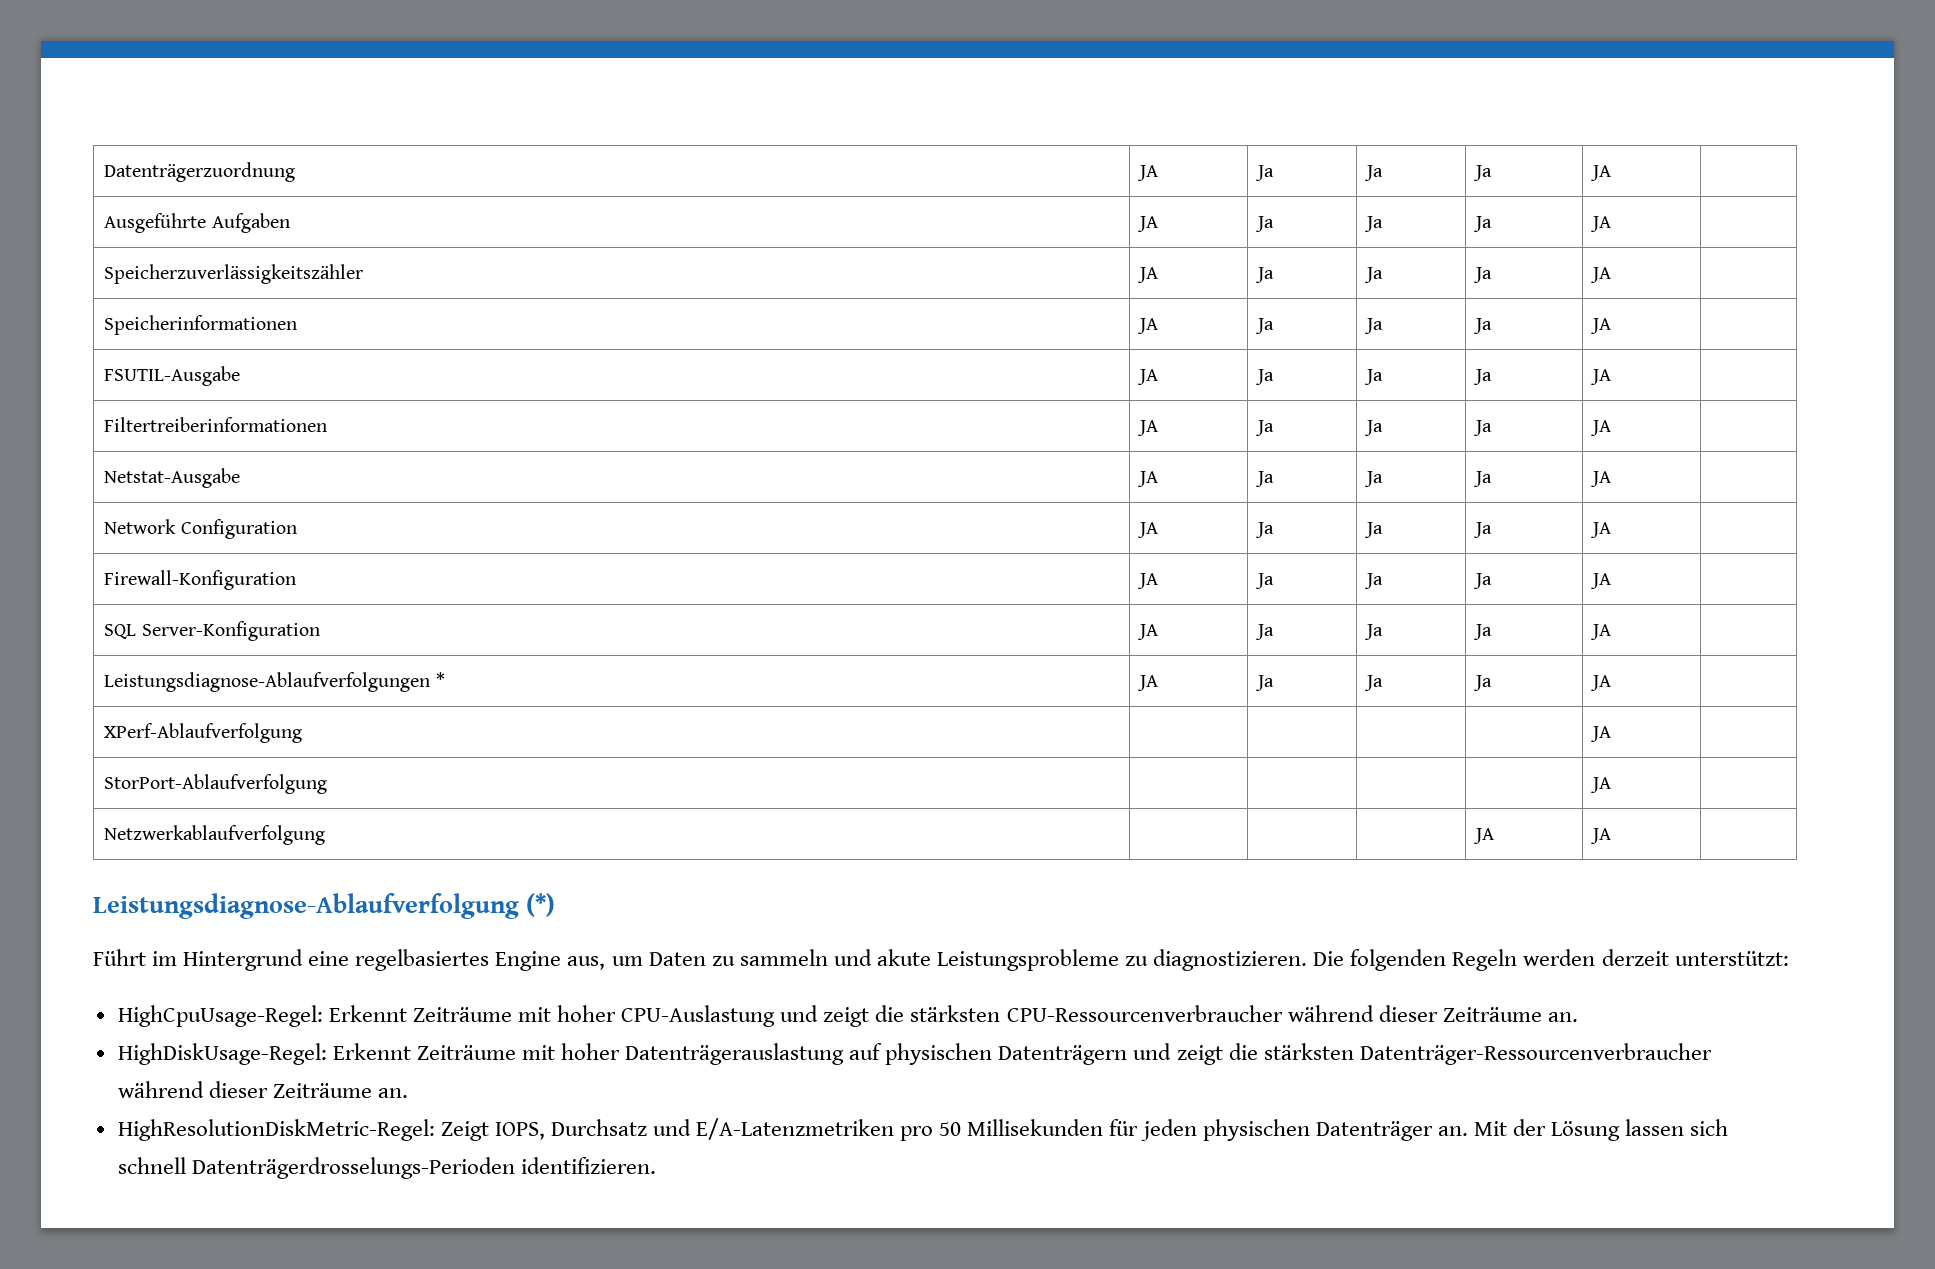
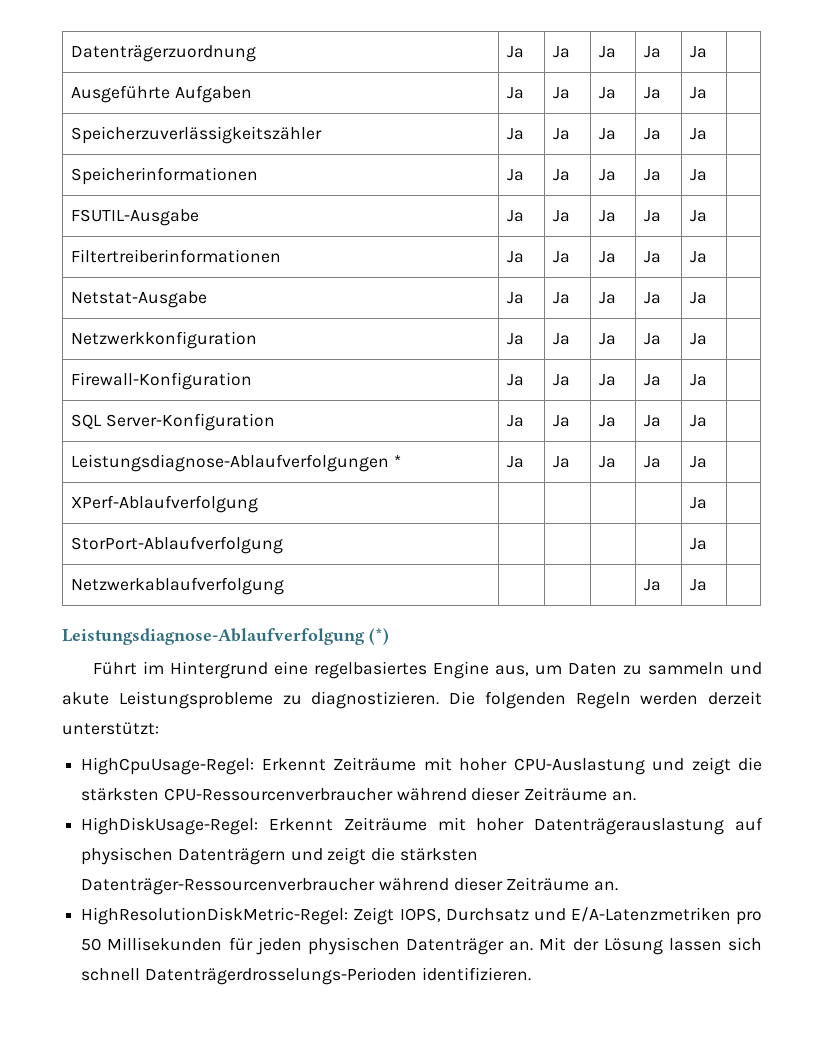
[1137,165,1159,181] [1255,165,1275,181] [1364,165,1384,181] [1473,165,1493,181] [1590,165,1612,181] | JA | Ja | Ja | Ja | JA -> [507,46,525,58] [553,46,571,58] [599,46,617,58] [644,46,662,58] [690,46,708,58] | Ja | Ja | Ja | Ja | Ja
[1137,216,1159,232] [1255,216,1275,232] [1364,216,1384,232] [1473,216,1493,232] [1590,216,1612,232] | JA | Ja | Ja | Ja | JA -> [507,87,525,99] [553,87,571,99] [599,87,617,99] [644,87,662,99] [690,87,708,99] | Ja | Ja | Ja | Ja | Ja
[1137,267,1159,283] [1255,267,1275,283] [1364,267,1384,283] [1473,267,1493,283] [1590,267,1612,283] | JA | Ja | Ja | Ja | JA -> [507,128,525,140] [553,128,571,140] [599,128,617,140] [644,128,662,140] [690,128,708,140] | Ja | Ja | Ja | Ja | Ja
[1137,318,1159,334] [1255,318,1275,334] [1364,318,1384,334] [1473,318,1493,334] [1590,318,1612,334] | JA | Ja | Ja | Ja | JA -> [507,169,525,181] [553,169,571,181] [599,169,617,181] [644,169,662,181] [690,169,708,181] | Ja | Ja | Ja | Ja | Ja
[1137,369,1159,385] [1255,369,1275,385] [1364,369,1384,385] [1473,369,1493,385] [1590,369,1612,385] | JA | Ja | Ja | Ja | JA -> [507,210,525,222] [553,210,571,222] [599,210,617,222] [644,210,662,222] [690,210,708,222] | Ja | Ja | Ja | Ja | Ja
[1137,420,1159,436] [1255,420,1275,436] [1364,420,1384,436] [1473,420,1493,436] [1590,420,1612,436] | JA | Ja | Ja | Ja | JA -> [507,251,525,263] [553,251,571,263] [599,251,617,263] [644,251,662,263] [690,251,708,263] | Ja | Ja | Ja | Ja | Ja
[1137,471,1159,487] [1255,471,1275,487] [1364,471,1384,487] [1473,471,1493,487] [1590,471,1612,487] [104,519,297,539] [1137,522,1159,538] [1255,522,1275,538] [1364,522,1384,538] [1473,522,1493,538] [1590,522,1612,538] | JA | Ja | Ja | Ja | JA | // Network Configuration | JA | Ja | Ja | Ja | JA -> [507,292,525,304] [553,292,571,304] [599,292,617,304] [644,292,662,304] [690,292,708,304] [71,331,258,349] [507,333,525,345] [553,333,571,345] [599,333,617,345] [644,333,662,345] [690,333,708,345] | Ja | Ja | Ja | Ja | Ja | // Netzwerkkonfiguration | Ja | Ja | Ja | Ja | Ja
[1137,573,1159,589] [1255,573,1275,589] [1364,573,1384,589] [1473,573,1493,589] [1590,573,1612,589] | JA | Ja | Ja | Ja | JA -> [507,374,525,386] [553,374,571,386] [599,374,617,386] [644,374,662,386] [690,374,708,386] | Ja | Ja | Ja | Ja | Ja
[1137,624,1159,640] [1255,624,1275,640] [1364,624,1384,640] [1473,624,1493,640] [1590,624,1612,640] | JA | Ja | Ja | Ja | JA -> [507,415,525,427] [553,415,571,427] [599,415,617,427] [644,415,662,427] [690,415,708,427] | Ja | Ja | Ja | Ja | Ja
[1137,675,1159,691] [1255,675,1275,691] [1364,675,1384,691] [1473,675,1493,691] [1590,675,1612,691] | JA | Ja | Ja | Ja | JA -> [507,456,525,468] [553,456,571,468] [599,456,617,468] [644,456,662,468] [690,456,708,468] | Ja | Ja | Ja | Ja | Ja
[1590,726,1612,742] JA -> [690,497,708,509] Ja
[1590,777,1612,793] JA -> [690,538,708,550] Ja
[1473,828,1495,844] [1590,828,1612,844] JA | JA -> [644,579,662,591] [690,579,708,591] Ja | Ja

